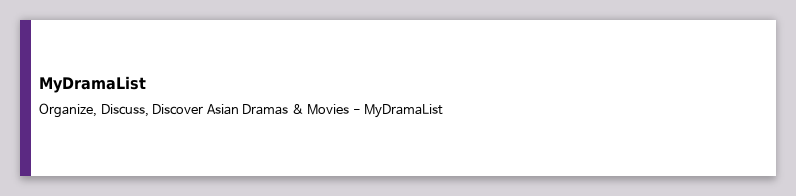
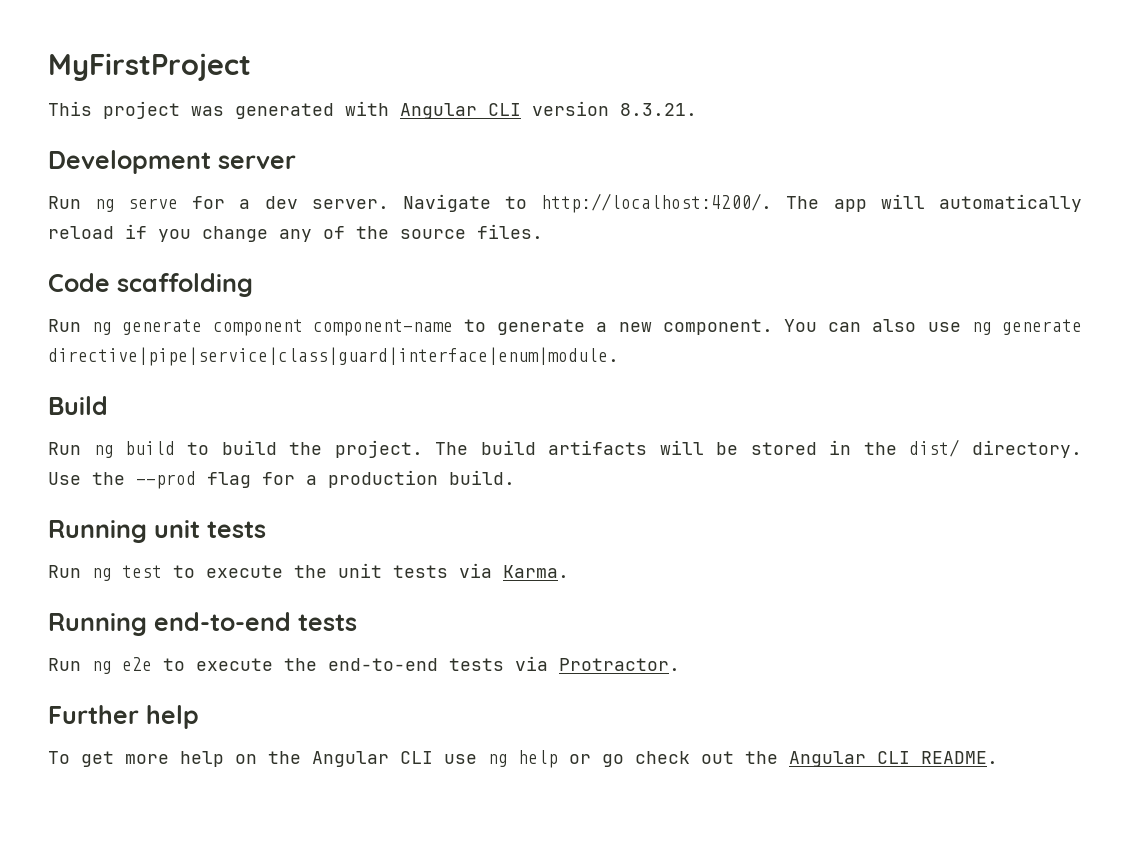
[39,76,146,93] [39,103,444,118] MyDramaList // Organize, Discuss, Discover Asian Dramas & Movies - MyDramaList -> [48,53,251,81] [48,101,697,119] [48,150,296,174] [48,193,1082,213] [48,224,543,242] [48,273,253,297] [48,319,1082,336] [48,347,619,366] [48,396,108,415] [48,439,1083,458] [48,470,515,489] [48,520,266,543] [48,563,569,581] [48,612,357,636] [48,656,680,674] [48,705,199,729] [48,750,998,768] MyFirstProject // This project was generated with Angular CLI version 8.3.21. // Development server // Run ng serve for a dev server. Navigate to http://localhost:4200/. The app will automatically reload if you change any of the source files. // Code scaffolding // Run ng generate component component-name to generate a new component. You can also use ng generate directive|pipe|service|class|guard|interface|enum|module. // Build // Run ng build to build the project. The build artifacts will be stored in the dist/ directory. Use the --prod flag for a production build. // Running unit tests // Run ng test to execute the unit tests via Karma. // Running end-to-end tests // Run ng e2e to execute the end-to-end tests via Protractor. // Further help // To get more help on the Angular CLI use ng help or go check out the Angular CLI README.

